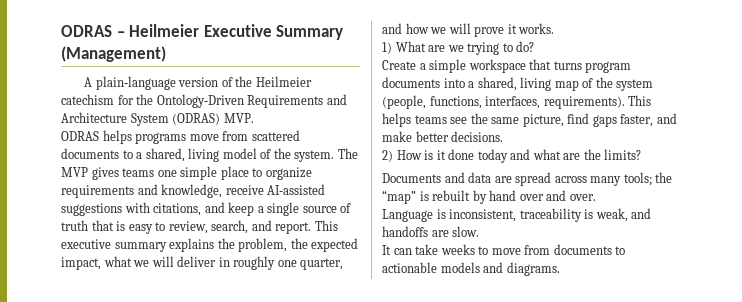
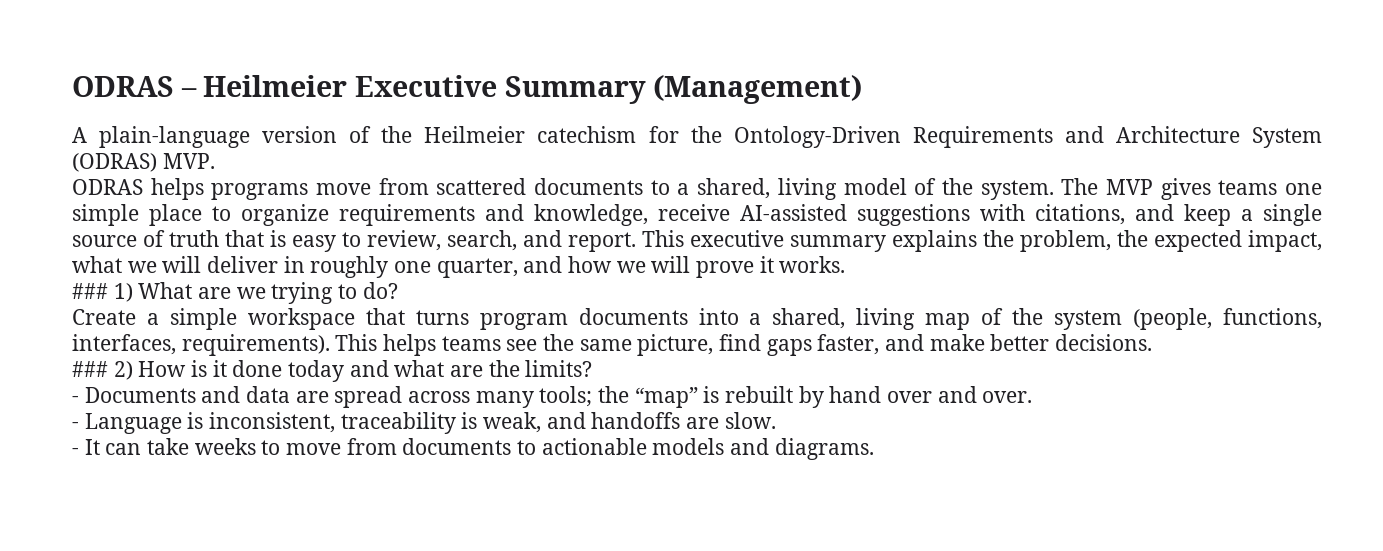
(555, 28) none -> [72,283,108,299] ###
(504, 136) none -> [72,361,108,377] ###
(642, 154) none -> [72,396,79,403] -
(596, 197) none -> [72,422,79,429] -
(480, 231) none -> [72,448,79,455] -

